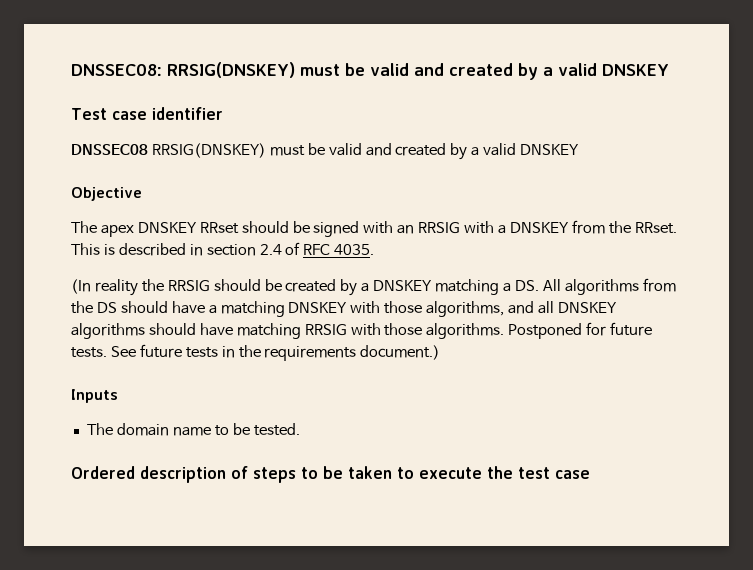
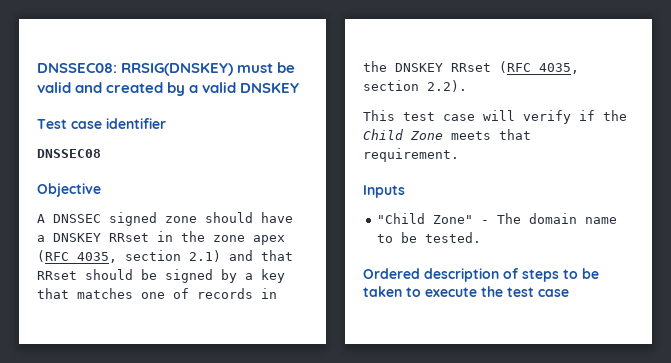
[151,143,580,160] [71,187,142,201] [71,220,677,237] [71,242,375,256] [71,278,676,296] [71,301,617,317] [71,322,653,339] [71,344,441,361] [71,389,118,403] RRSIG(DNSKEY) must be valid and created by a valid DNSKEY // Objective // The apex DNSKEY RRset should be signed with an RRSIG with a DNSKEY from the RRset. This is described in section 2.4 of RFC 4035. // (In reality the RRSIG should be created by a DNSKEY matching a DS. All algorithms from the DS should have a matching DNSKEY with those algorithms, and all DNSKEY algorithms should have matching RRSIG with those algorithms. Postponed for future tests. See future tests in the requirements document.) // Inputs // -> [37,183,101,197] [37,212,293,226] [37,231,285,245] [37,250,293,263] [37,269,285,283] [37,288,277,299] [363,61,579,74] [363,80,467,92] [363,110,627,124] [363,129,531,140] [363,148,459,162] [363,185,405,198] [376,213,489,224] // Objective // A DNSSEC signed zone should have a DNSKEY RRset in the zone apex (RFC 4035, section 2.1) and that RRset should be signed by a key that matches one of records in the DNSKEY RRset (RFC 4035, section 2.2). // This test case will verify if the Child Zone meets that requirement. // Inputs // "Child Zone" -

